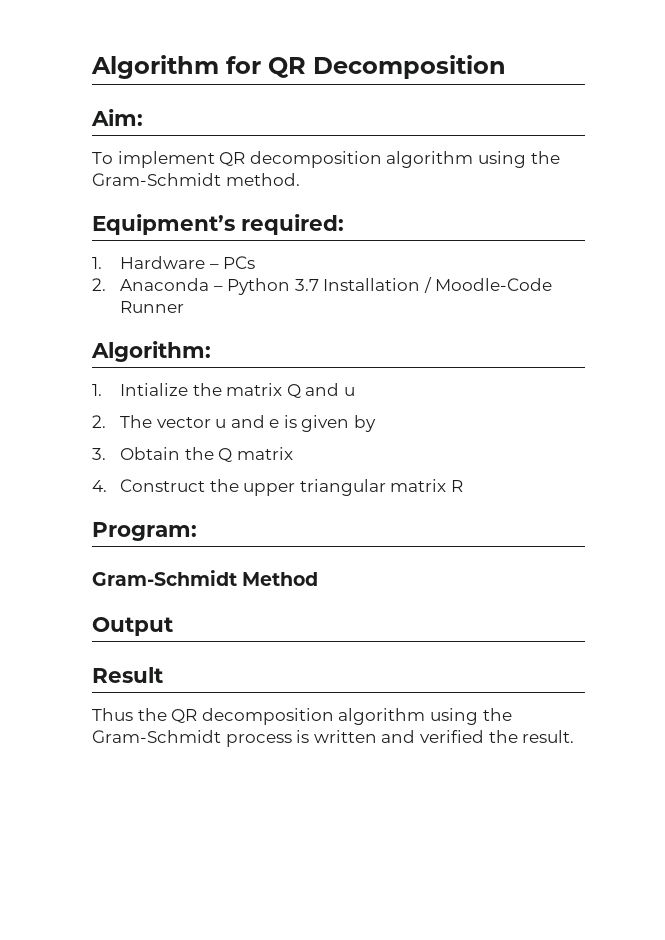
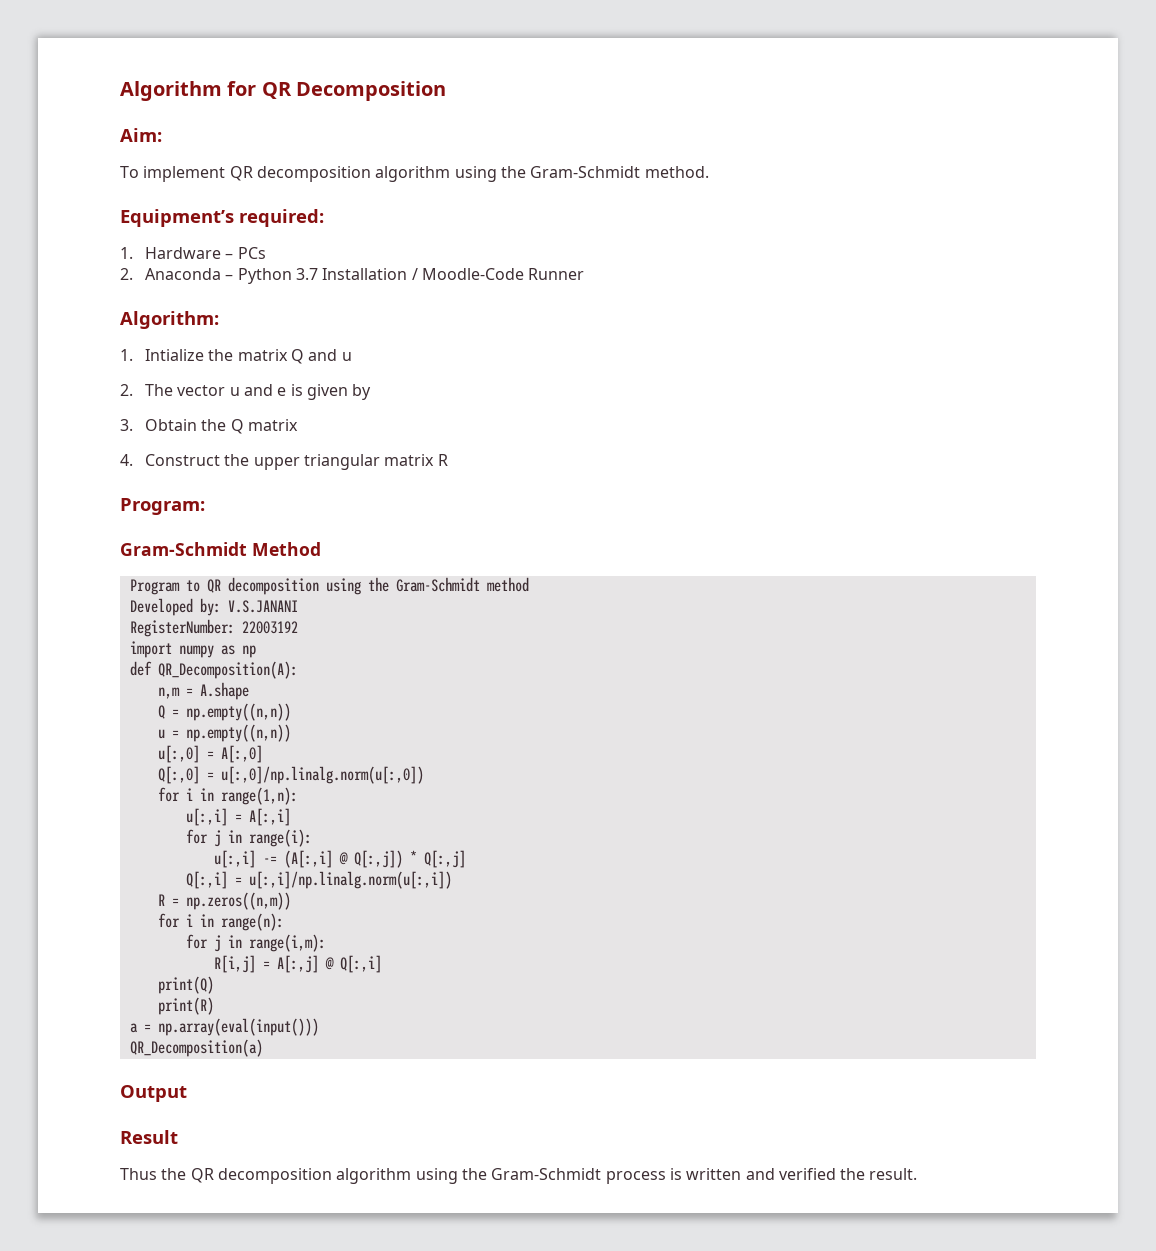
(319, 579) none -> [129,577,529,595] [129,598,298,616] [129,619,298,637] [129,641,256,658] [129,661,298,679] [157,682,249,700] [157,703,291,721] [157,724,291,742] [157,745,263,763] [157,766,424,784] [157,787,298,805] [185,808,291,826] [185,829,312,847] [213,850,466,868] [185,871,452,889] [157,892,291,910] [157,913,284,931] [185,934,326,952] [213,955,382,973] [157,976,214,994] [157,997,214,1015] [129,1018,319,1036] [129,1039,263,1057] // Program to QR decomposition using the Gram-Schmidt method // Developed by: V.S.JANANI // RegisterNumber: 22003192 // import numpy as np // def QR_Decomposition(A): // n,m = A.shape // Q = np.empty((n,n)) // u = np.empty((n,n)) // u[:,0] = A[:,0] // Q[:,0] = u[:,0]/np.linalg.norm(u[:,0]) // for i in range(1,n): // u[:,i] = A[:,i] // for j in range(i): // u[:,i] -= (A[:,i] @ Q[:,j]) * Q[:,j] // Q[:,i] = u[:,i]/np.linalg.norm(u[:,i]) // R = np.zeros((n,m)) // for i in range(n): // for j in range(i,m): // R[i,j] = A[:,j] @ Q[:,i] // print(Q) // print(R) // a = np.array(eval(input())) // QR_Decomposition(a)

